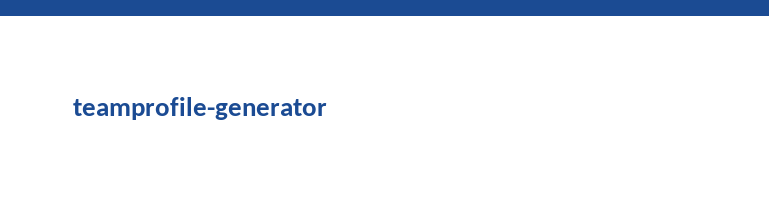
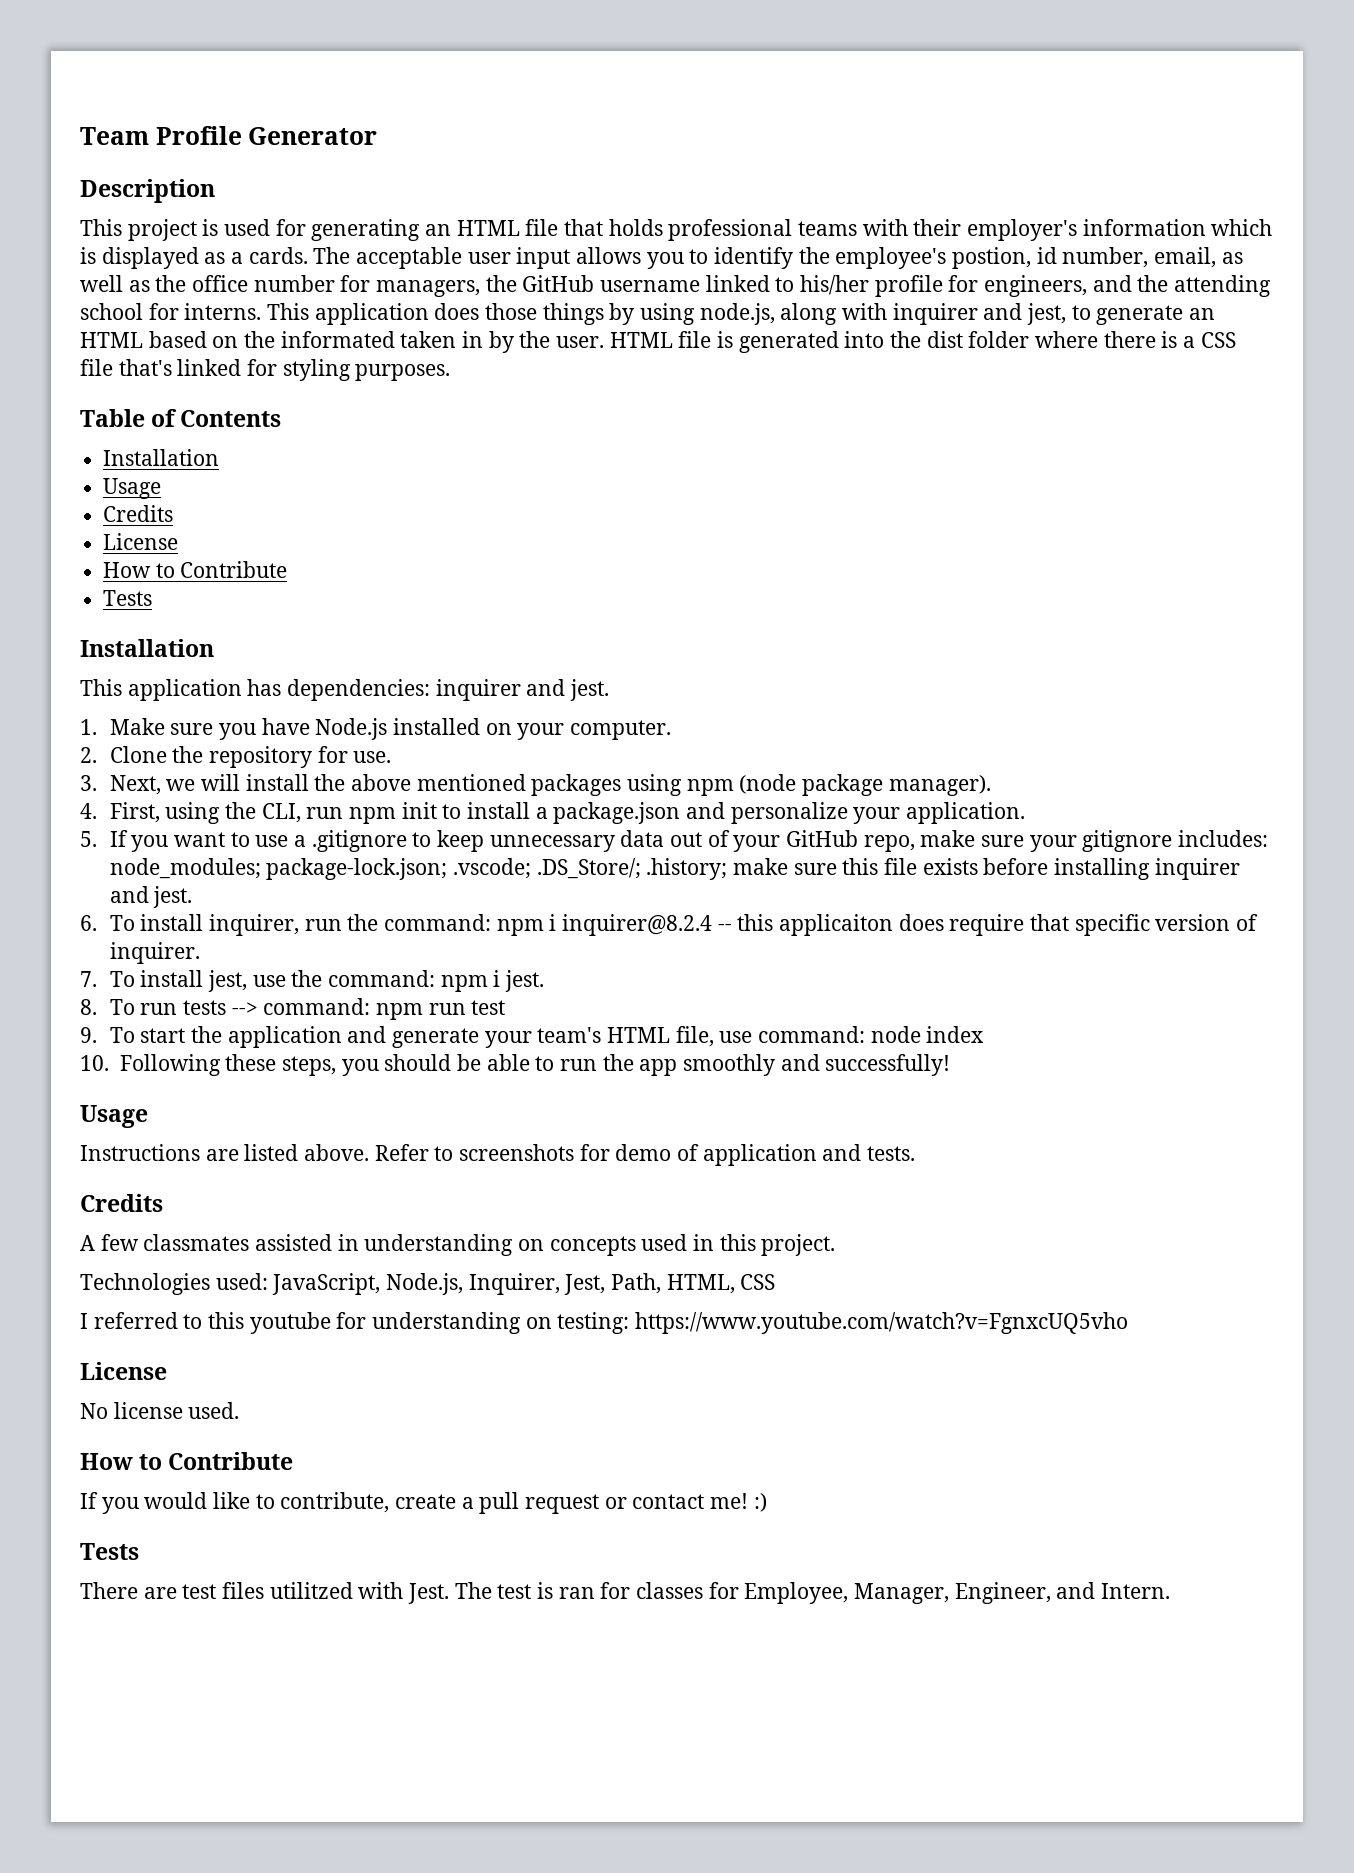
[73,97,327,120] teamprofile-generator -> [80,126,378,145] [80,179,215,203] [80,219,1273,241] [80,247,1243,269] [80,275,1272,297] [80,303,1216,325] [80,331,1236,353] [80,359,451,381] [80,409,282,427] [103,449,220,466] [103,478,162,499] [103,505,174,522] [103,533,179,550] [103,561,288,578] [103,590,153,606] [80,639,214,657] [80,679,610,701] [80,718,671,740] [80,746,392,768] [80,774,991,796] [80,802,1025,824] [80,830,1268,852] [109,858,1240,880] [109,886,193,908] [80,914,1258,936] [109,942,200,964] [80,970,544,992] [80,998,506,1020] [80,1026,985,1048] [80,1054,951,1076] [80,1105,148,1128] [80,1144,916,1166] [80,1194,163,1212] [80,1234,836,1256] [80,1273,776,1295] [80,1312,1129,1334] [80,1362,167,1380] [80,1402,240,1419] [80,1452,294,1470] [80,1492,767,1514] [80,1543,139,1560] [80,1582,1171,1604] Team Profile Generator // Description // This project is used for generating an HTML file that holds professional teams with their employer's information which is displayed as a cards. The acceptable user input allows you to identify the employee's postion, id number, email, as well as the office number for managers, the GitHub username linked to his/her profile for engineers, and the attending school for interns. This application does those things by using node.js, along with inquirer and jest, to generate an HTML based on the informated taken in by the user. HTML file is generated into the dist folder where there is a CSS file that's linked for styling purposes. // Table of Contents // Installation // Usage // Credits // License // How to Contribute // Tests // Installation // This application has dependencies: inquirer and jest. // 1. Make sure you have Node.js installed on your computer. // 2. Clone the repository for use. // 3. Next, we will install the above mentioned packages using npm (node package manager). // 4. First, using the CLI, run npm init to install a package.json and personalize your application. // 5. If you want to use a .gitignore to keep unnecessary data out of your GitHub repo, make sure your gitignore includes: node_modules; package-lock.json; .vscode; .DS_Store/; .history; make sure this file exists before installing inquirer and jest. // 6. To install inquirer, run the command: npm i inquirer@8.2.4 -- this applicaiton does require that specific version of inquirer. // 7. To install jest, use the command: npm i jest. // 8. To run tests --> command: npm run test // 9. To start the application and generate your team's HTML file, use command: node index // 10. Following these steps, you should be able to run the app smoothly and successfully! // Usage // Instructions are listed above. Refer to screenshots for demo of application and tests. // Credits // A few classmates assisted in understanding on concepts used in this project. // Technologies used: JavaScript, Node.js, Inquirer, Jest, Path, HTML, CSS // I referred to this youtube for understanding on testing: https://www.youtube.com/watch?v=FgnxcUQ5vho // License // No license used. // How to Contribute // If you would like to contribute, create a pull request or contact me! :) // Tests // There are test files utilitzed with Jest. The test is ran for classes for Employee, Manager, Engineer, and Intern.

